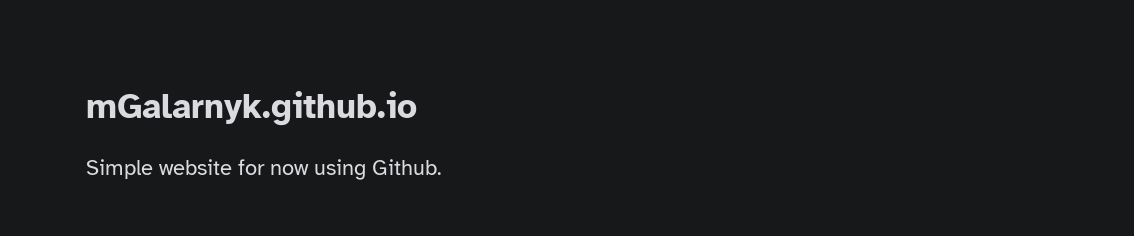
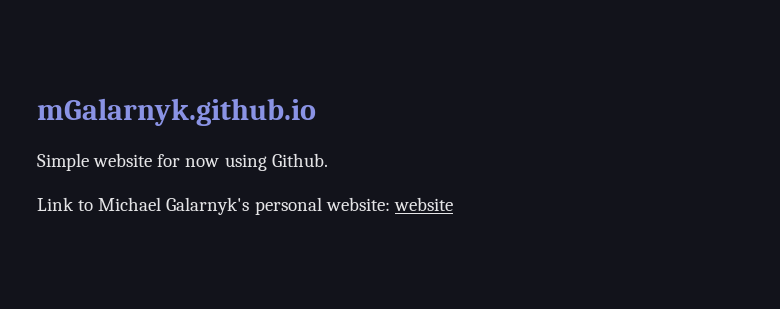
(442, 167) none -> [37,197,453,215] // Link to Michael Galarnyk's personal website: website

